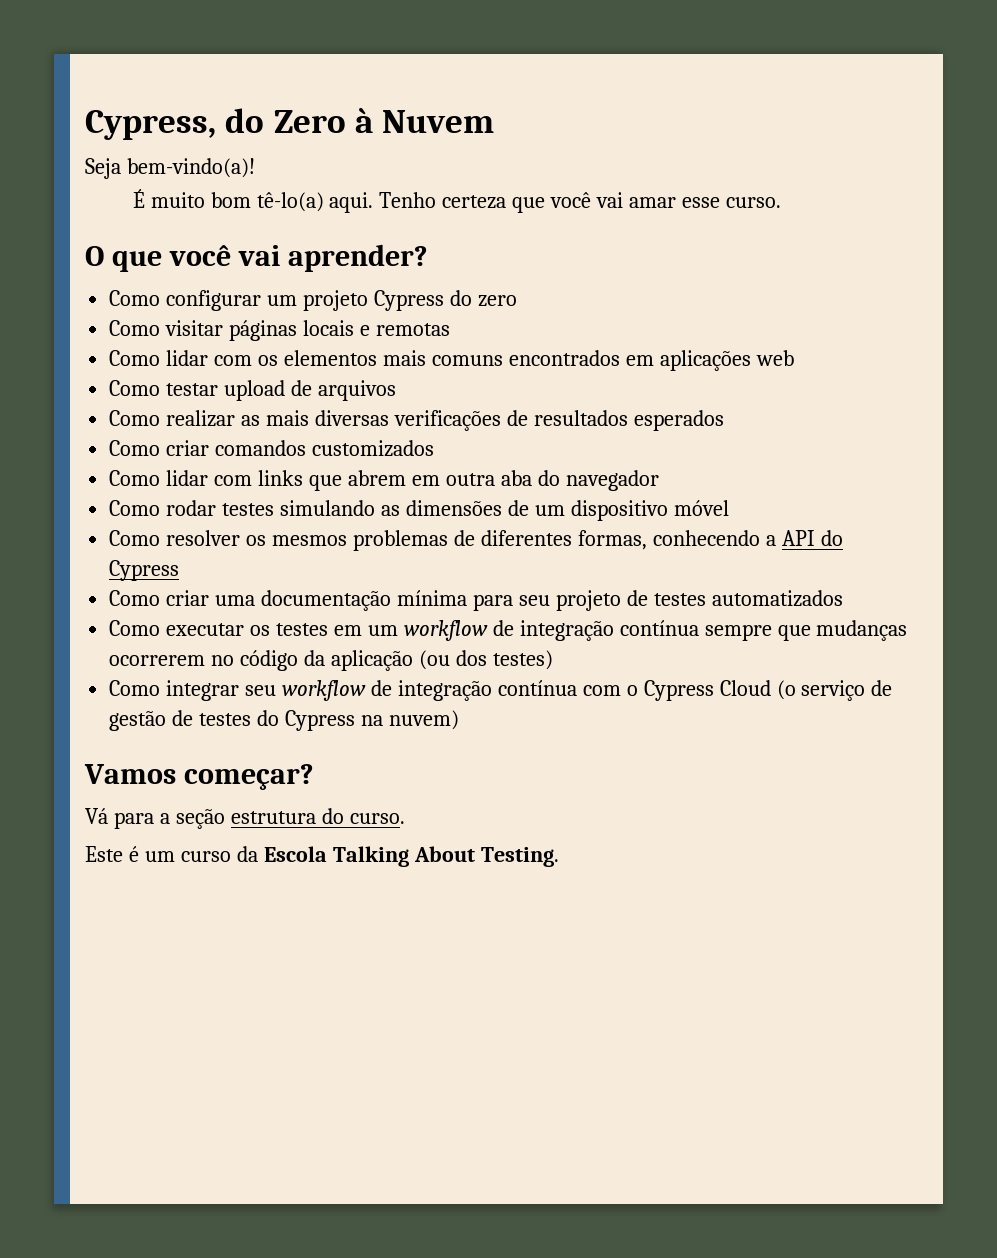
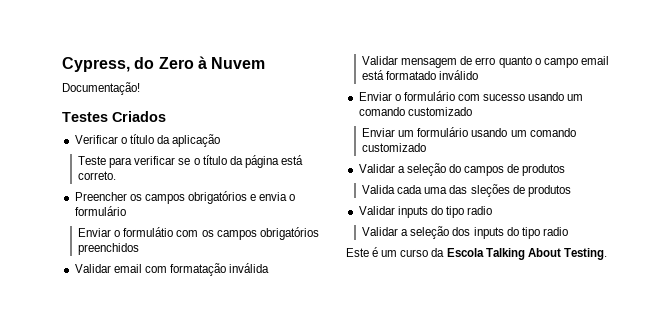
[85,158,255,179] [132,189,781,213] [85,244,428,272] [109,290,517,311] [109,320,450,341] [109,350,794,371] [109,380,396,401] [109,410,724,431] [109,440,435,457] [109,470,659,491] [109,500,729,521] [109,530,843,551] [109,560,180,581] [109,590,843,611] [109,620,908,641] [109,650,553,671] [109,680,893,701] [109,710,459,731] [84,764,314,790] [85,808,405,829] Seja bem-vindo(a)! // É muito bom tê-lo(a) aqui. Tenho certeza que você vai amar esse curso. // O que você vai aprender? // Como configurar um projeto Cypress do zero // Como visitar páginas locais e remotas // Como lidar com os elementos mais comuns encontrados em aplicações web // Como testar upload de arquivos // Como realizar as mais diversas verificações de resultados esperados // Como criar comandos customizados // Como lidar com links que abrem em outra aba do navegador // Como rodar testes simulando as dimensões de um dispositivo móvel // Como resolver os mesmos problemas de diferentes formas, conhecendo a API do Cypress // Como criar uma documentação mínima para seu projeto de testes automatizados // Como executar os testes em um workflow de integração contínua sempre que mudanças ocorrerem no código da aplicação (ou dos testes) // Como integrar seu workflow de integração contínua com o Cypress Cloud (o serviço de gestão de testes do Cypress na nuvem) // Vamos começar? // Vá para a seção estrutura do curso. -> [62,82,140,95] [62,111,166,122] [74,134,221,147] [78,155,303,168] [78,171,117,180] [74,191,296,204] [74,206,126,216] [78,227,319,240] [78,243,140,255] [74,263,270,276] [362,56,609,68] [362,70,479,80] [358,91,584,101] [358,107,472,116] [362,127,576,137] [362,143,427,152] [358,163,566,176] [362,184,571,197] [358,206,493,218] [362,226,568,239] Documentação! // Testes Criados // Verificar o título da aplicação // Teste para verificar se o título da página está correto. // Preencher os campos obrigatórios e envia o formulário // Enviar o formulátio com os campos obrigatórios preenchidos // Validar email com formatação inválida // Validar mensagem de erro quanto o campo email está formatado inválido // Enviar o formulário com sucesso usando um comando customizado // Enviar um formulário usando um comando customizado // Validar a seleção do campos de produtos // Valida cada uma das sleções de produtos // Validar inputs do tipo radio // Validar a seleção dos inputs do tipo radio

